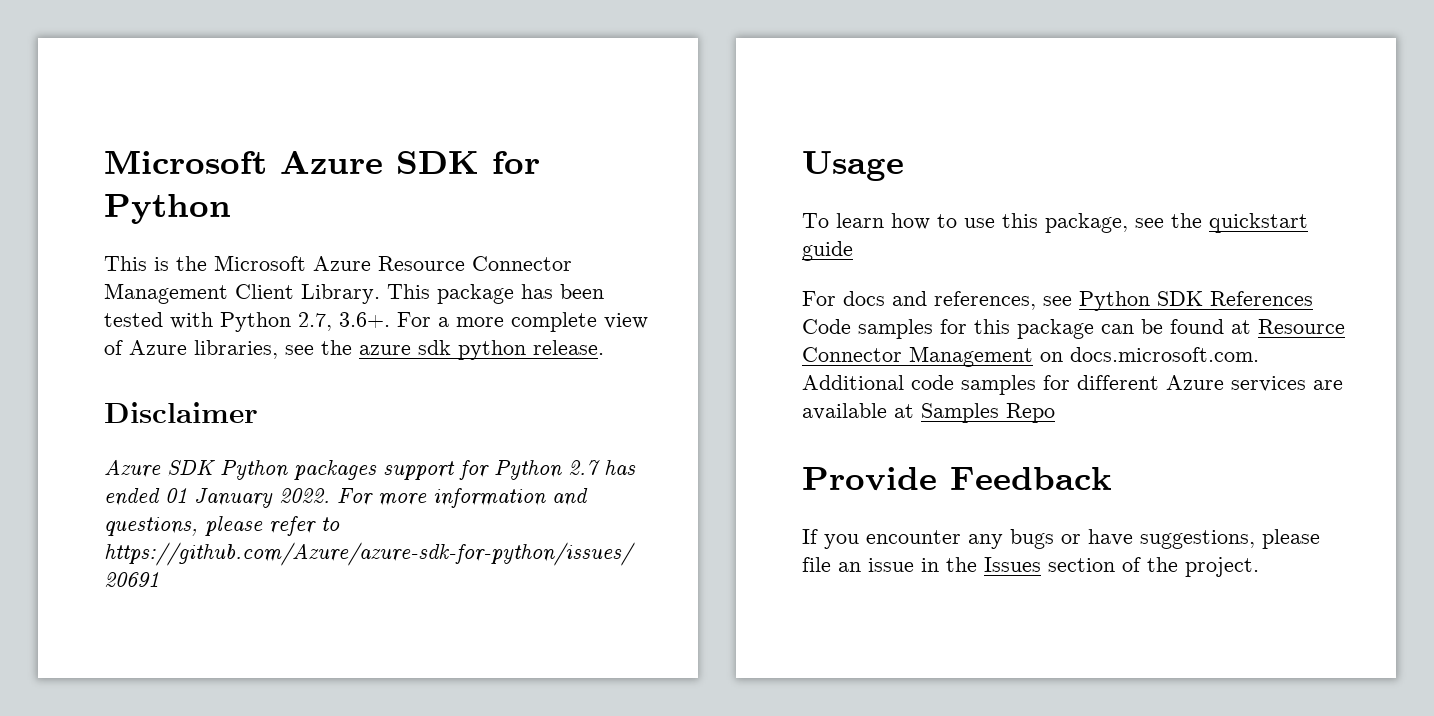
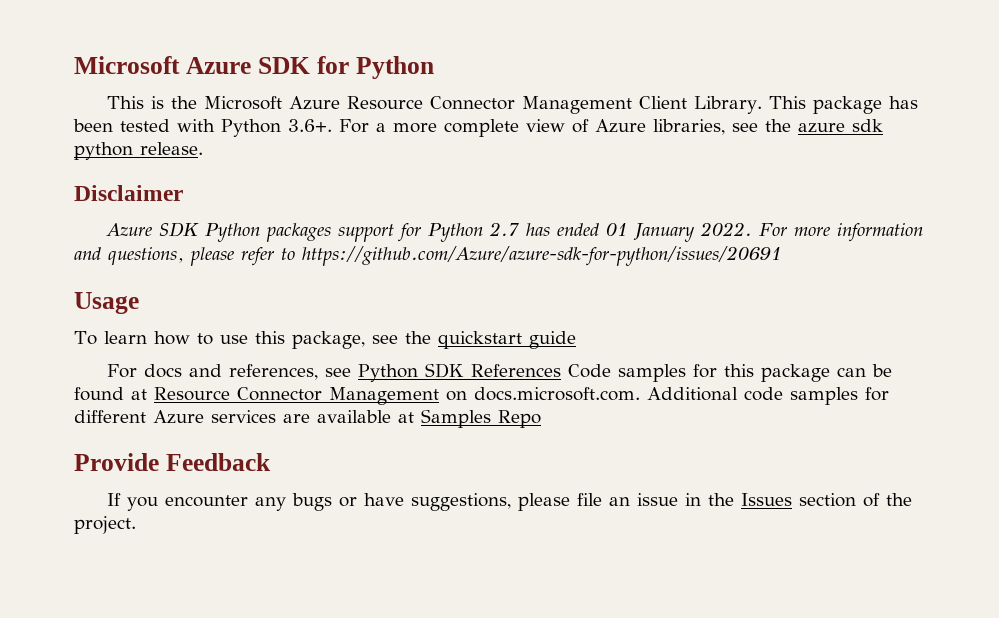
[298,312,332,331] 2.7, -> (281, 128) none

